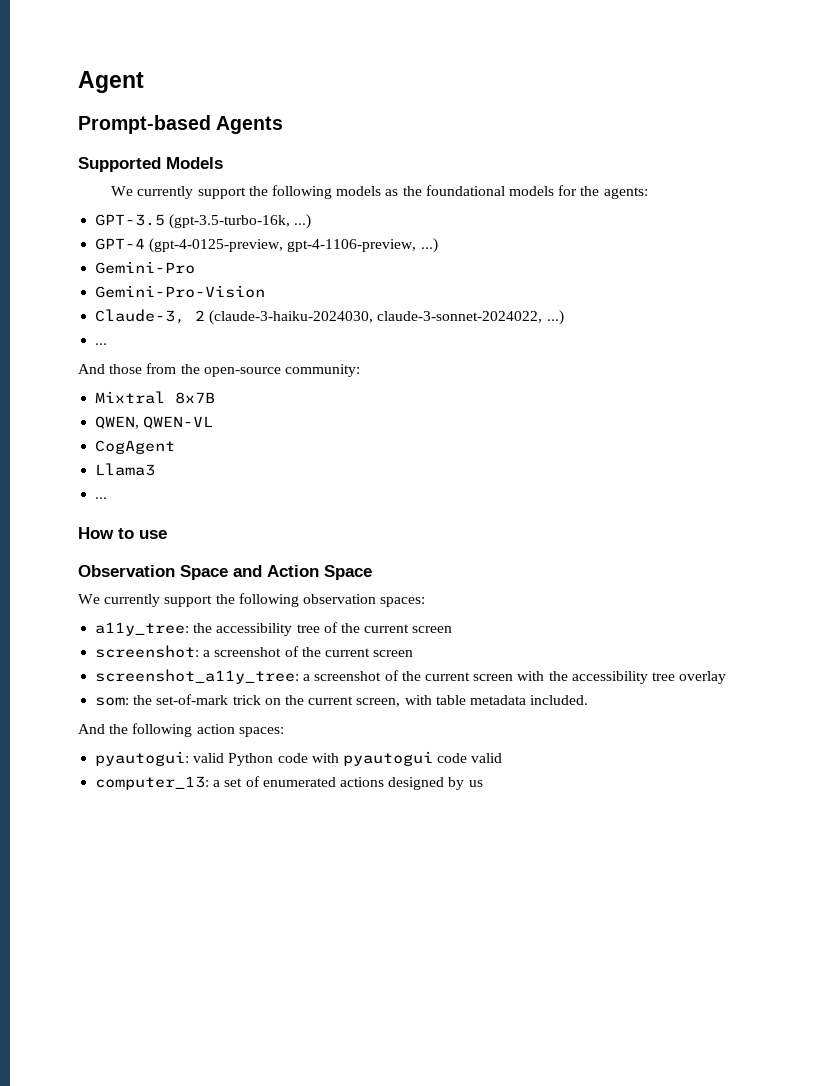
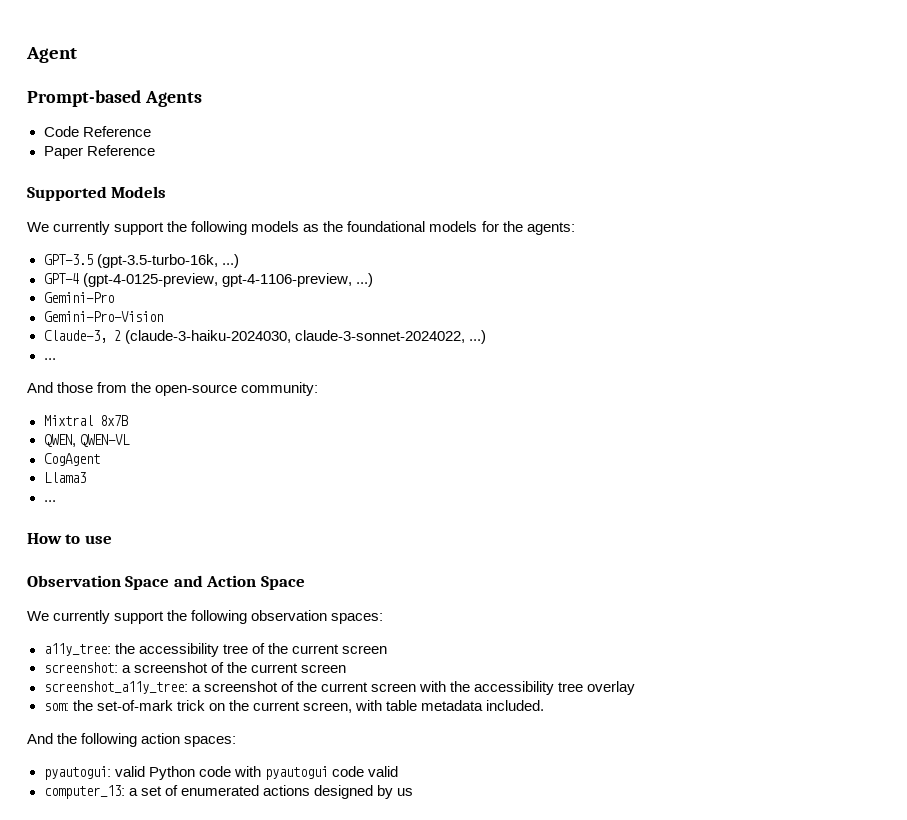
(284, 125) none -> [43,126,151,137] [43,145,155,159] // Code Reference // Paper Reference

